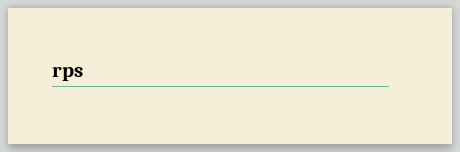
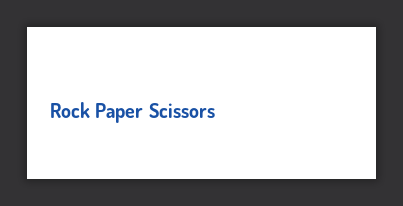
[52,66,83,81] rps -> [50,102,215,123] Rock Paper Scissors

